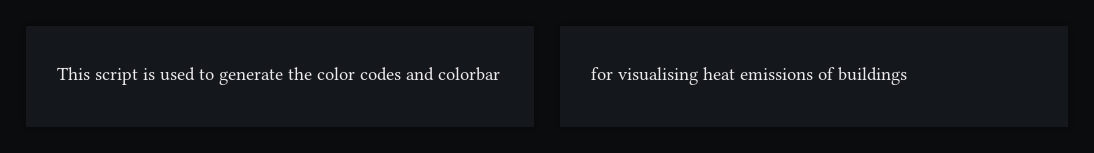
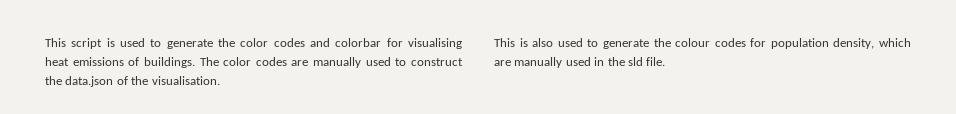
[838,67,907,85] buildings -> [143,57,463,68] [45,76,220,87] [494,38,911,49] [494,57,666,68] buildings. The color codes are manually used to construct the data.json of the visualisation. // This is also used to generate the colour codes for population density, which are manually used in the sld file.

